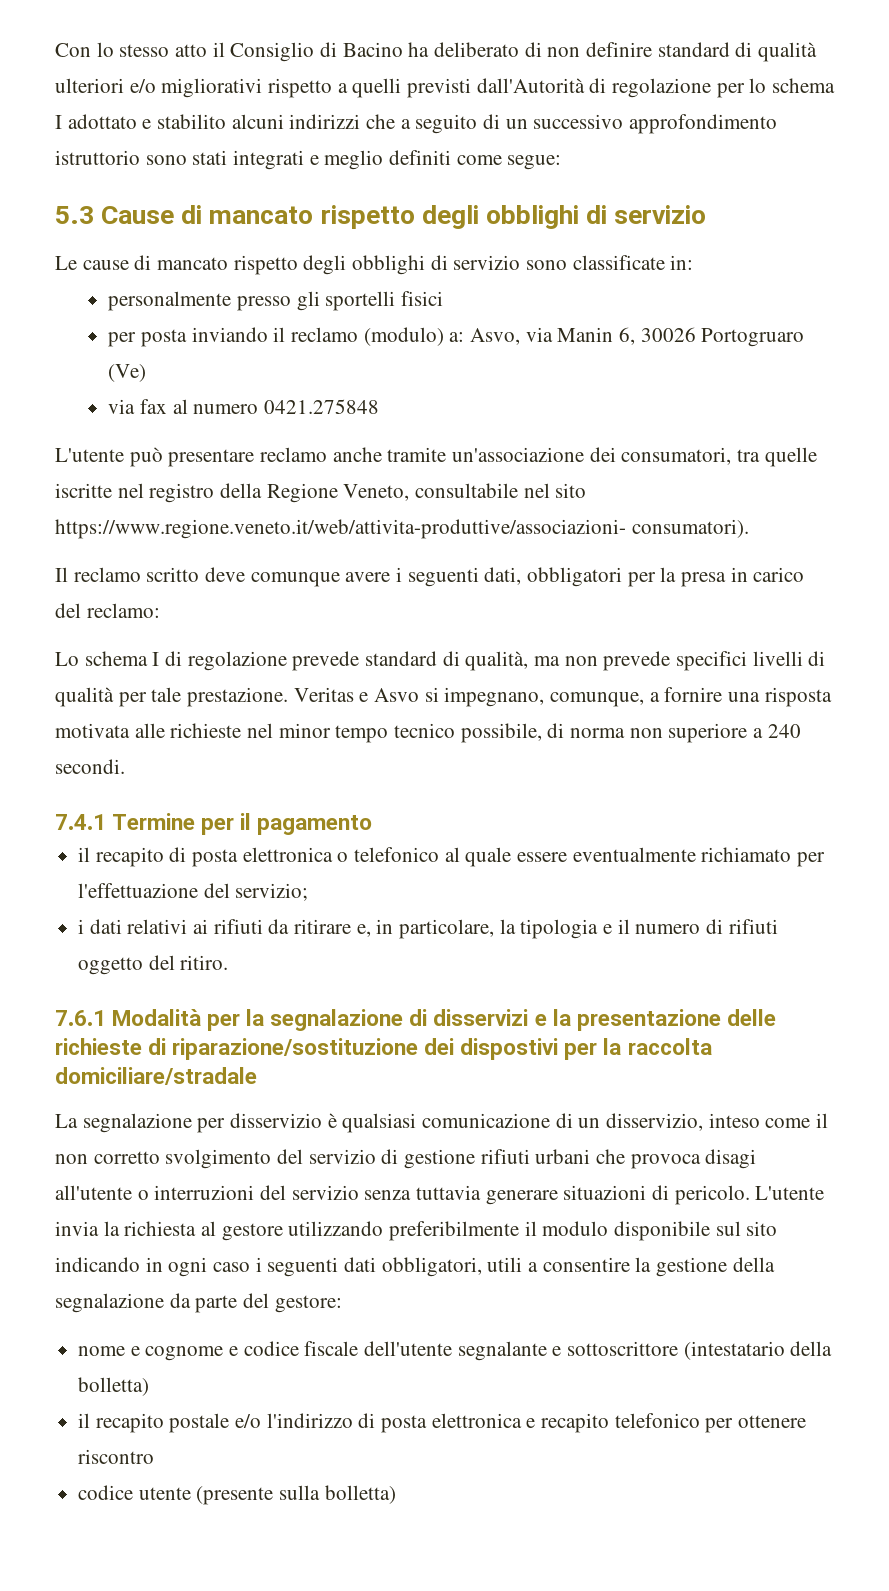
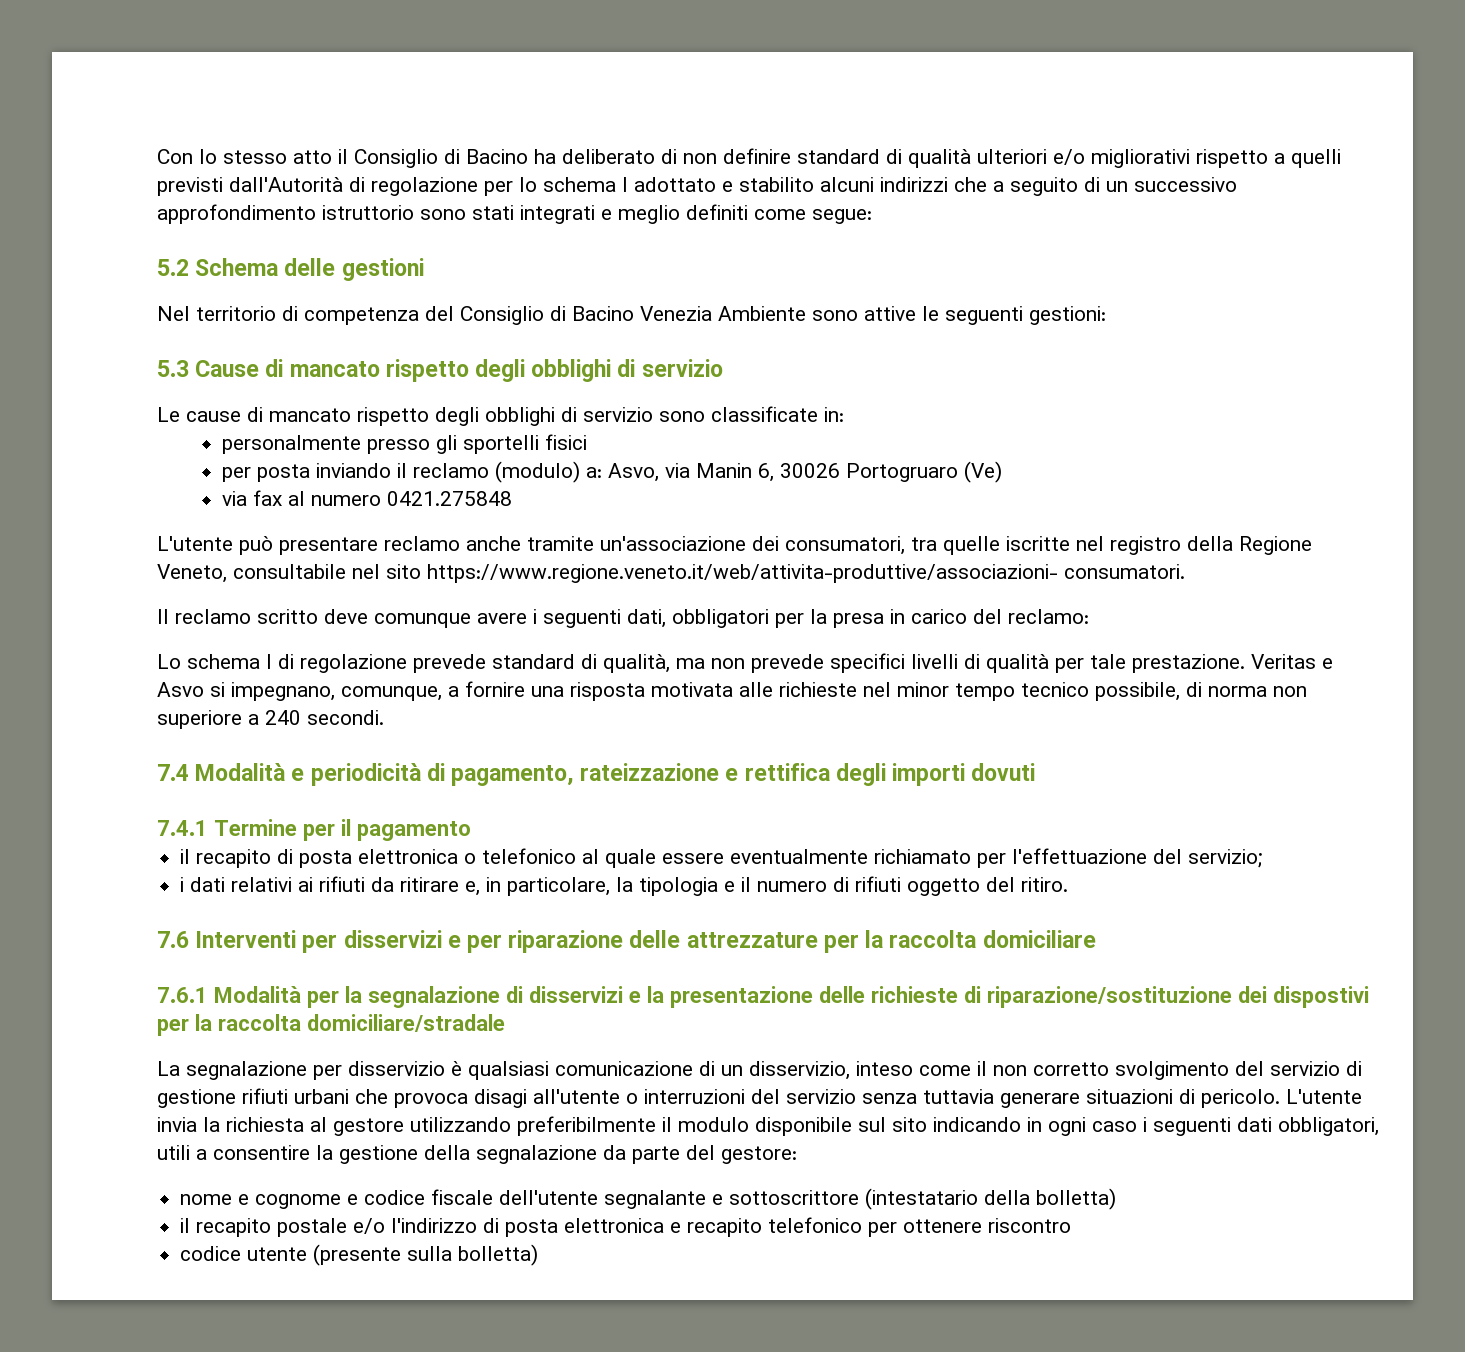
(562, 162) none -> [157,258,424,281] [157,306,1106,325] // 5.2 Schema delle gestioni // Nel territorio di competenza del Consiglio di Bacino Venezia Ambiente sono attive le seguenti gestioni:
[631,519,749,538] consumatori). -> [1064,564,1185,579] consumatori.
(125, 766) none -> [157,763,1036,786] // 7.4 Modalità e periodicità di pagamento, rateizzazione e rettifica degli importi dovuti
(229, 962) none -> [157,930,1096,953] // 7.6 Interventi per disservizi e per riparazione delle attrezzature per la raccolta domiciliare

